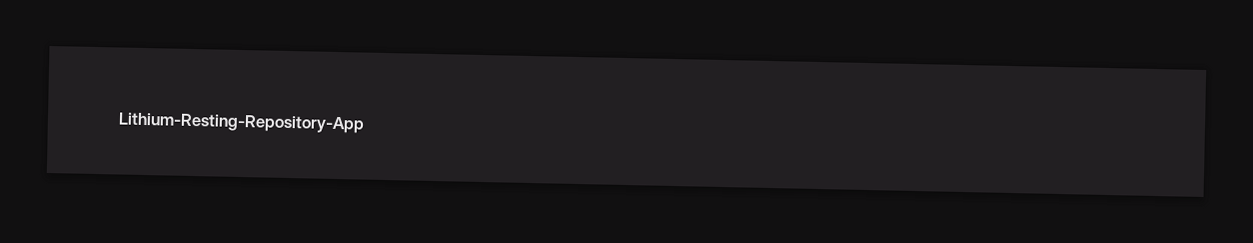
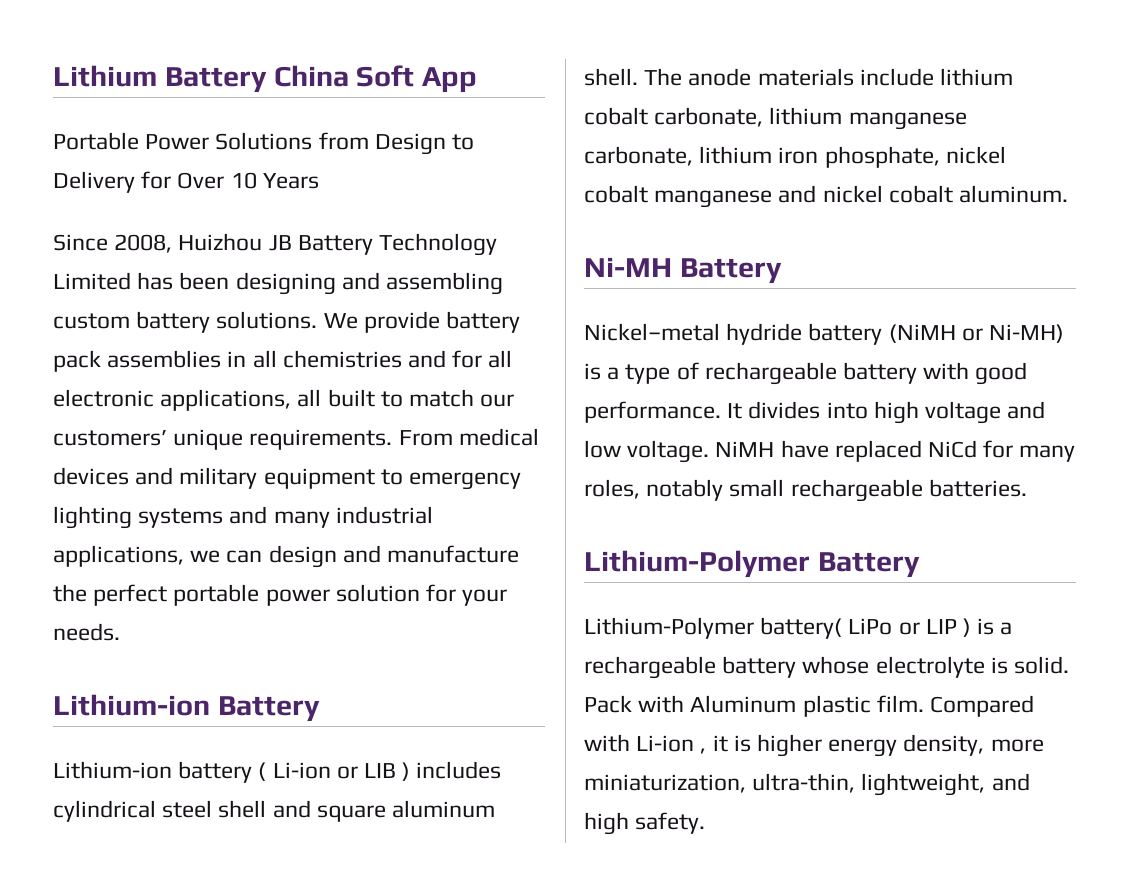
[118,112,365,134] Lithium-Resting-Repository-App -> [53,65,478,93] [53,132,475,155] [53,171,319,193] [53,233,498,256] [53,272,504,295] [53,311,521,333] [53,350,513,372] [53,389,515,411] [53,428,539,450] [53,467,522,490] [53,506,433,529] [53,545,520,568] [53,584,508,606] [53,623,120,641] [53,694,320,722] [53,761,502,783] [53,800,496,822] [584,68,1014,86] [584,107,967,130] [584,146,1006,168] [584,185,1069,208] [584,257,782,284] [584,323,1065,345] [584,362,1028,385] [584,401,1046,424] [584,440,1076,463] [584,479,1027,502] [584,550,920,578] [584,617,1013,639] [584,656,1070,679] [584,695,1035,717] [584,734,1044,757] [584,773,1030,796] [584,812,706,835] Lithium Battery China Soft App // Portable Power Solutions from Design to Delivery for Over 10 Years // Since 2008, Huizhou JB Battery Technology Limited has been designing and assembling custom battery solutions. We provide battery pack assemblies in all chemistries and for all electronic applications, all built to match our customers’ unique requirements. From medical devices and military equipment to emergency lighting systems and many industrial applications, we can design and manufacture the perfect portable power solution for your needs. // Lithium-ion Battery // Lithium-ion battery ( Li-ion or LIB ) includes cylindrical steel shell and square aluminum shell. The anode materials include lithium cobalt carbonate, lithium manganese carbonate, lithium iron phosphate, nickel cobalt manganese and nickel cobalt aluminum. // Ni-MH Battery // Nickel–metal hydride battery (NiMH or Ni-MH) is a type of rechargeable battery with good performance. It divides into high voltage and low voltage. NiMH have replaced NiCd for many roles, notably small rechargeable batteries. // Lithium-Polymer Battery // Lithium-Polymer battery( LiPo or LIP ) is a rechargeable battery whose electrolyte is solid. Pack with Aluminum plastic film. Compared with Li-ion , it is higher energy density, more miniaturization, ultra-thin, lightweight, and high safety.

